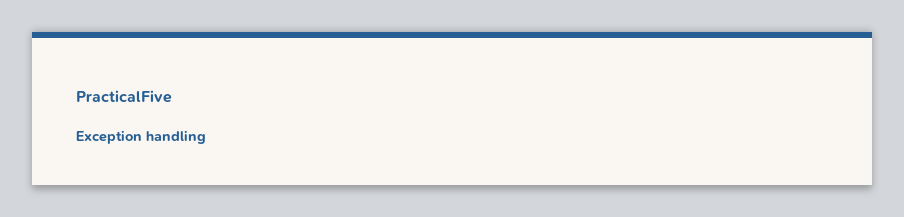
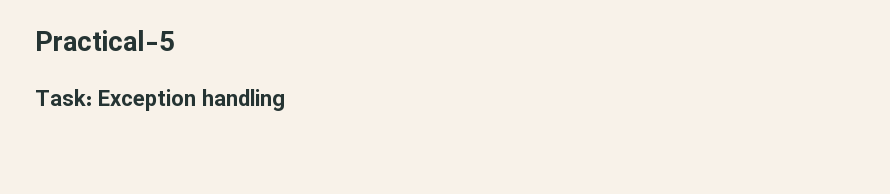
[76,90,172,103] PracticalFive // -> [35,30,175,51] [35,89,92,106] Practical-5 // Task:

